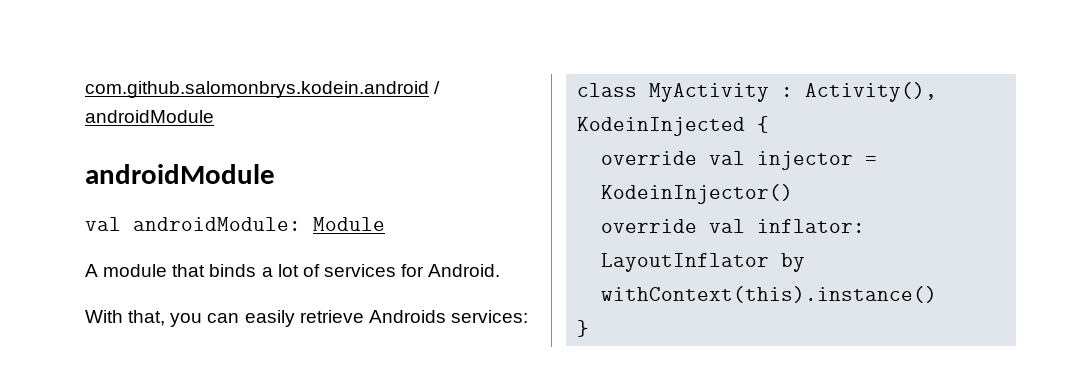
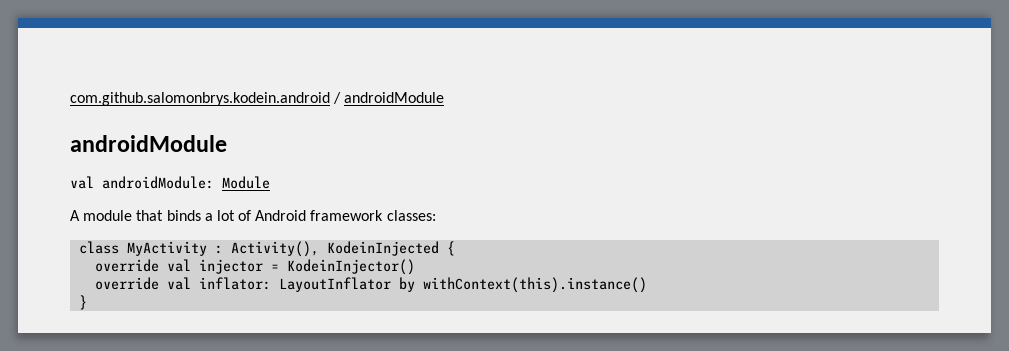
[323,264,501,277] [85,310,528,327] services for Android. // With that, you can easily retrieve Androids services: -> [255,210,436,221] Android framework classes:

